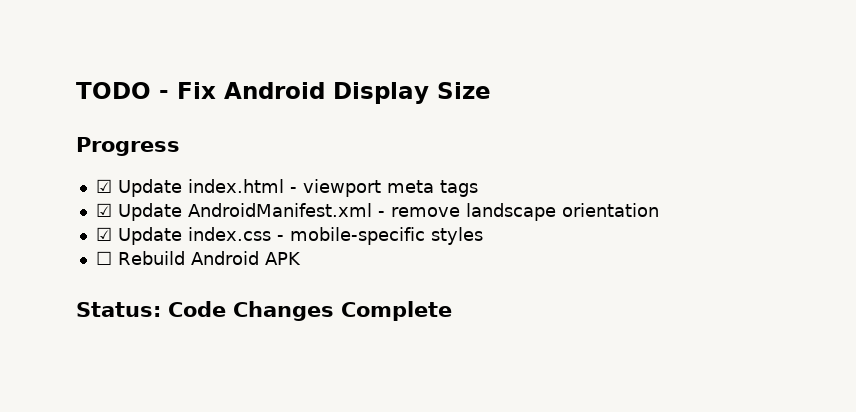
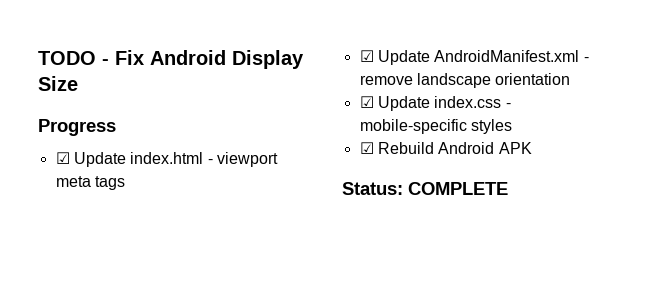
[95,251,112,265] ☐ -> [359,142,374,154] ☑
[168,301,452,321] Code Changes Complete -> [408,182,508,195] COMPLETE

